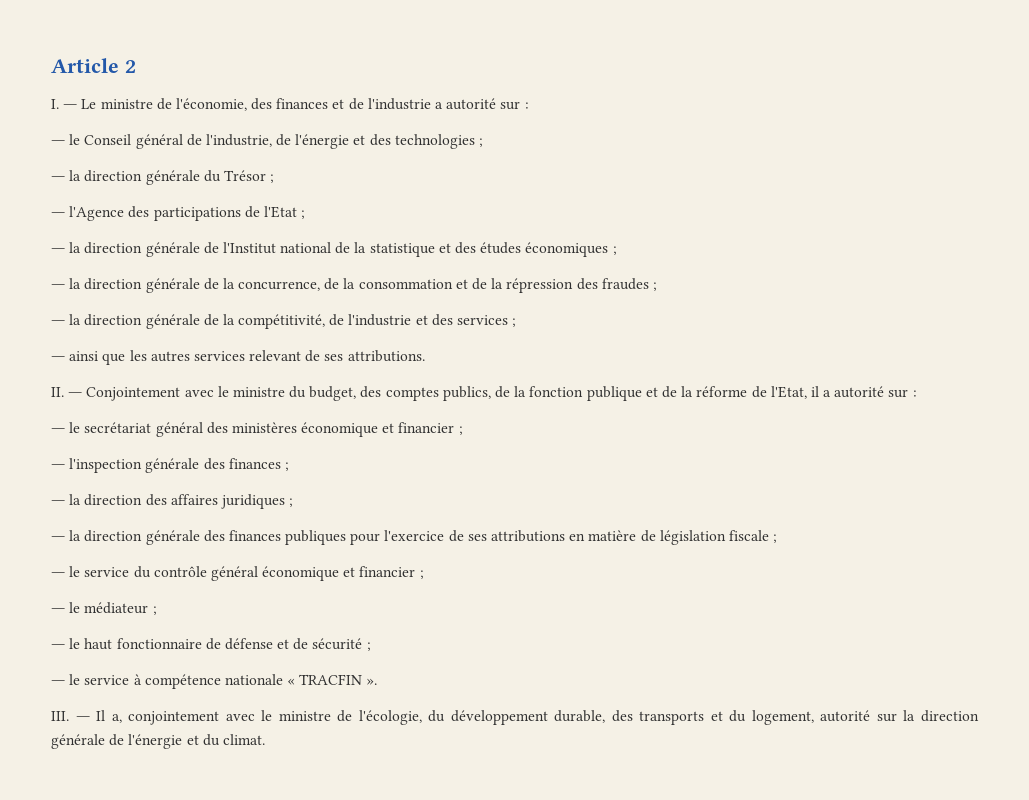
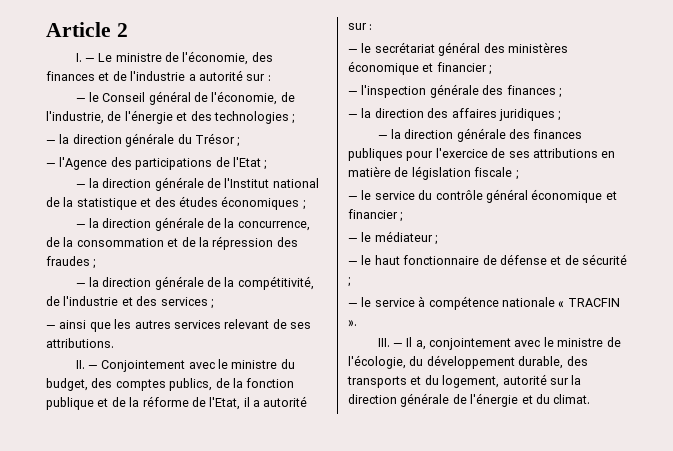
(202, 140) none -> [211,91,295,105] l'économie, de

